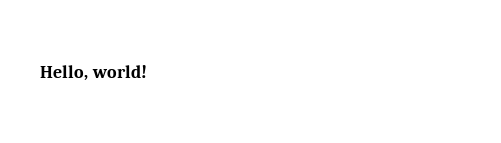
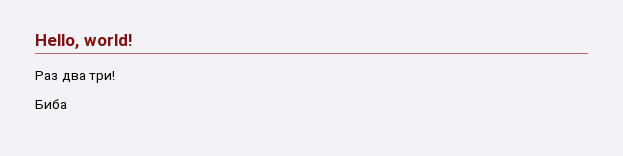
(147, 71) none -> [35,71,116,83] [35,99,67,109] // Раз два три! // Биба

